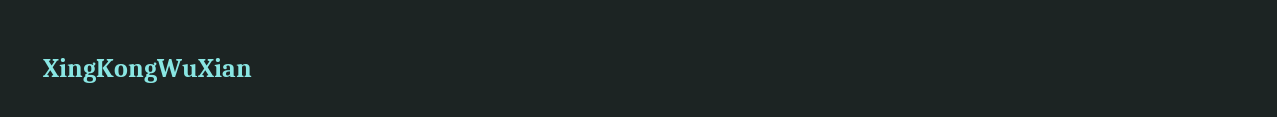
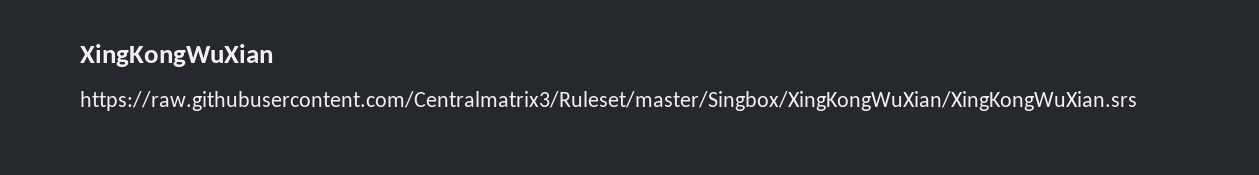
(252, 70) none -> [80,91,1137,111] // https://raw.githubusercontent.com/Centralmatrix3/Ruleset/master/Singbox/XingKongWuXian/XingKongWuXian.srs

